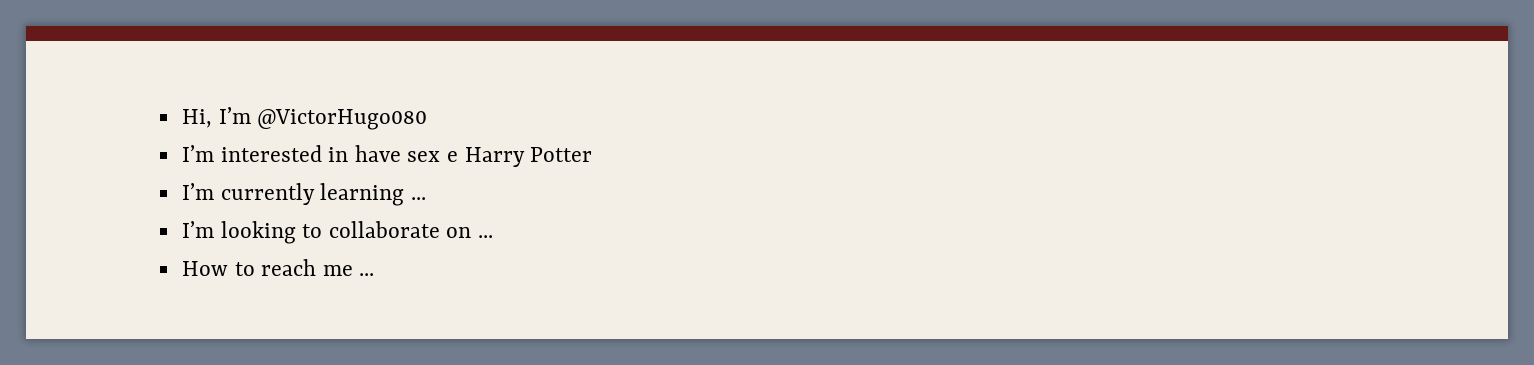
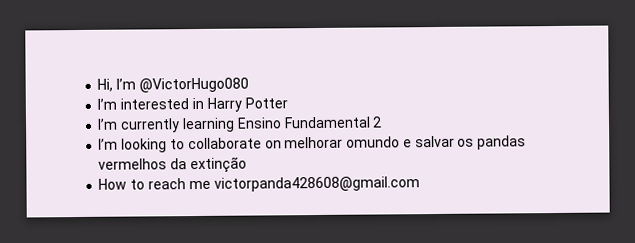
[354,145,459,162] have sex e -> (204, 103) none
[410,197,426,200] ... -> [236,116,383,129] Ensino Fundamental 2
[478,235,494,238] ... -> [284,135,527,150] [98,156,247,174] melhorar omundo e salvar os pandas vermelhos da extinção
[359,273,375,276] ... -> [213,176,420,192] victorpanda428608@gmail.com

